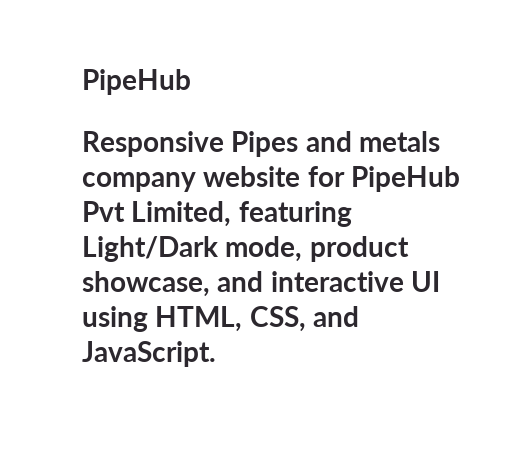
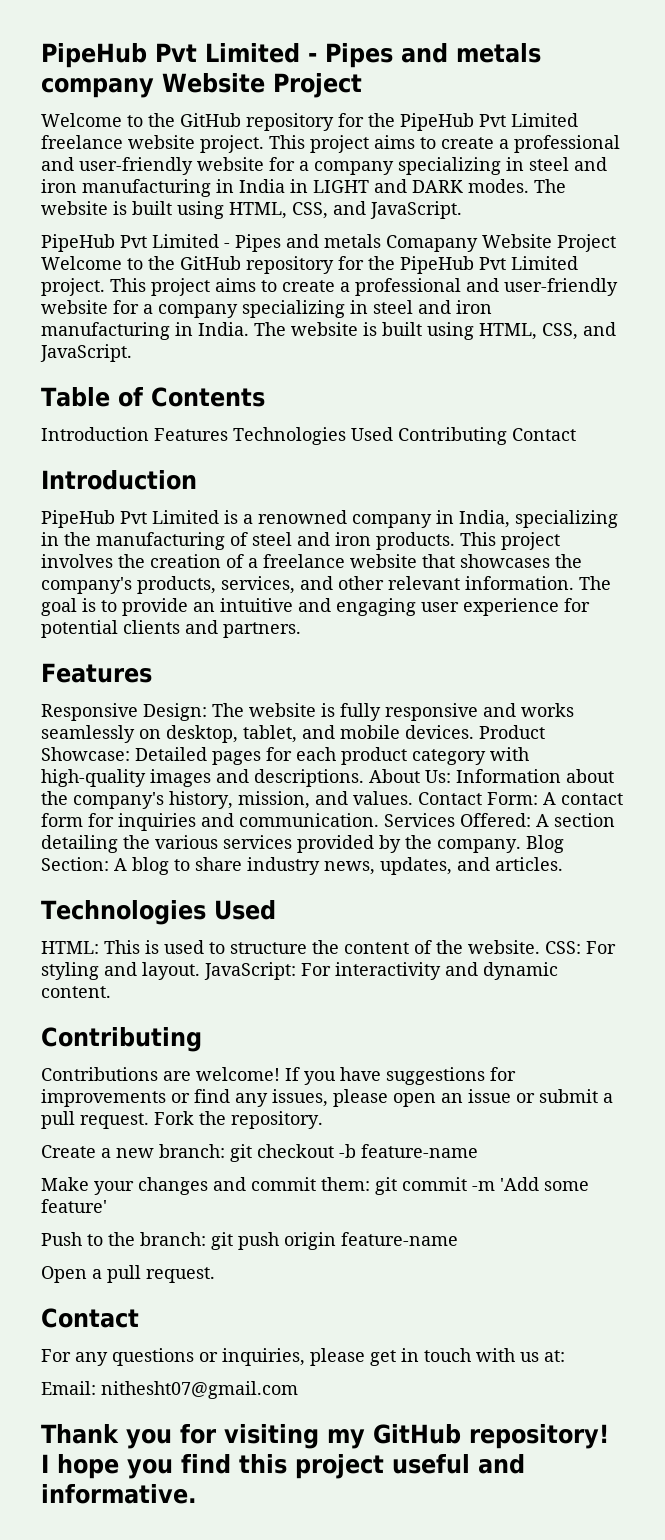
[82,69,191,95] [82,131,224,157] PipeHub // Responsive -> [41,43,317,68] PipeHub Pvt Limited -
[203,166,461,192] [82,201,352,227] [82,236,409,262] [82,271,441,297] [82,306,360,332] [82,341,216,367] website for PipeHub Pvt Limited, featuring Light/Dark mode, product showcase, and interactive UI using HTML, CSS, and JavaScript. -> [162,73,362,98] [41,113,578,131] [41,135,620,153] [41,157,607,175] [41,179,566,197] [41,201,462,219] [41,234,616,252] [41,256,578,274] [41,278,618,296] [41,300,492,318] [41,322,616,340] [40,344,132,362] [41,387,265,407] [41,427,576,445] [41,470,197,490] [41,510,618,528] [41,532,560,550] [41,554,582,568] [41,576,611,594] [41,598,590,616] [41,620,301,638] [41,663,152,683] [41,703,574,721] [41,725,545,743] [41,747,529,765] [41,769,614,787] [41,791,623,809] [41,813,615,831] [41,835,564,853] [41,857,563,875] [41,900,276,925] [41,940,616,954] [41,962,558,980] [41,986,111,998] [41,1027,202,1052] [41,1067,516,1085] [41,1089,613,1107] [41,1111,323,1129] [41,1144,478,1162] [41,1177,589,1195] [41,1199,107,1213] [41,1232,458,1250] [41,1265,215,1283] [41,1308,139,1328] [41,1348,565,1366] [41,1381,298,1399] [41,1424,609,1449] [41,1454,525,1479] [41,1484,197,1504] Website Project // Welcome to the GitHub repository for the PipeHub Pvt Limited freelance website project. This project aims to create a professional and user-friendly website for a company specializing in steel and iron manufacturing in India in LIGHT and DARK modes. The website is built using HTML, CSS, and JavaScript. // PipeHub Pvt Limited - Pipes and metals Comapany Website Project Welcome to the GitHub repository for the PipeHub Pvt Limited project. This project aims to create a professional and user-friendly website for a company specializing in steel and iron manufacturing in India. The website is built using HTML, CSS, and JavaScript. // Table of Contents // Introduction Features Technologies Used Contributing Contact // Introduction // PipeHub Pvt Limited is a renowned company in India, specializing in the manufacturing of steel and iron products. This project involves the creation of a freelance website that showcases the company's products, services, and other relevant information. The goal is to provide an intuitive and engaging user experience for potential clients and partners. // Features // Responsive Design: The website is fully responsive and works seamlessly on desktop, tablet, and mobile devices. Product Showcase: Detailed pages for each product category with high-quality images and descriptions. About Us: Information about the company's history, mission, and values. Contact Form: A contact form for inquiries and communication. Services Offered: A section detailing the various services provided by the company. Blog Section: A blog to share industry news, updates, and articles. // Technologies Used // HTML: This is used to structure the content of the website. CSS: For styling and layout. JavaScript: For interactivity and dynamic content. // Contributing // Contributions are welcome! If you have suggestions for improvements or find any issues, please open an issue or submit a pull request. Fork the repository. // Create a new branch: git checkout -b feature-name // Make your changes and commit them: git commit -m 'Add some feature' // Push to the branch: git push origin feature-name // Open a pull request. // Contact // For any questions or inquiries, please get in touch with us at: // Email: nithesht07@gmail.com // Thank you for visiting my GitHub repository! I hope you find this project useful and informative.

